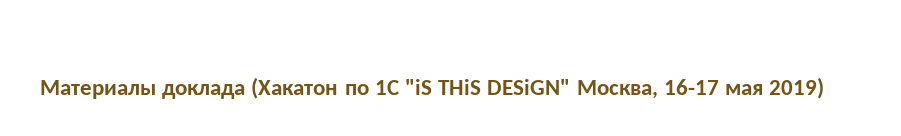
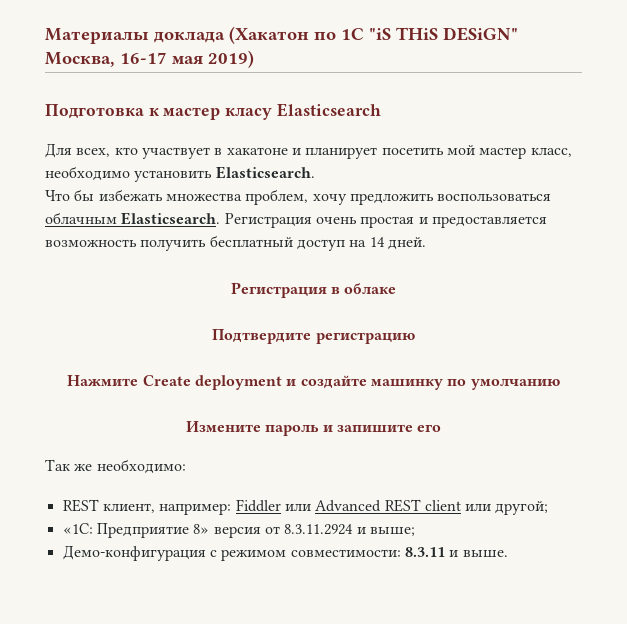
(825, 88) none -> [45,103,381,120] [45,143,572,159] [45,166,315,182] [45,189,552,205] [45,212,547,228] [45,235,426,251] [230,282,397,298] [212,329,415,344] [67,375,560,390] [185,421,442,436] [45,459,186,474] [62,499,549,515] [62,523,415,538] [62,545,508,561] // Подготовка к мастер класу Elasticsearch // Для всех, кто участвует в хакатоне и планирует посетить мой мастер класс, необходимо установить Elasticsearch. // Что бы избежать множества проблем, хочу предложить воспользоваться облачным Elasticsearch. Регистрация очень простая и предоставляется возможность получить бесплатный доступ на 14 дней. // Регистрация в облаке // Подтвердите регистрацию // Нажмите Create deployment и создайте машинку по умолчанию // Измените пароль и запишите его // Так же необходимо: // REST клиент, например: Fiddler или Advanced REST client или другой; // «1С: Предприятие 8» версия от 8.3.11.2924 и выше; // Демо-конфигурация с режимом совместимости: 8.3.11 и выше.

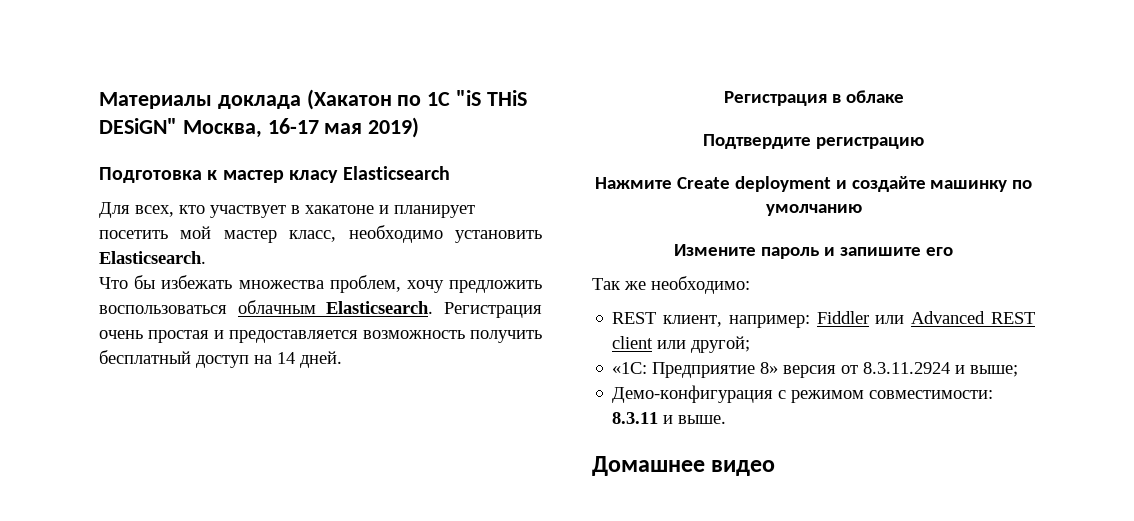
(508, 554) none -> [592,456,776,476] // Домашнее видео

